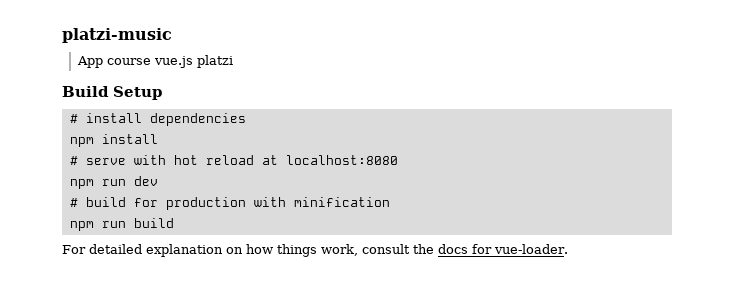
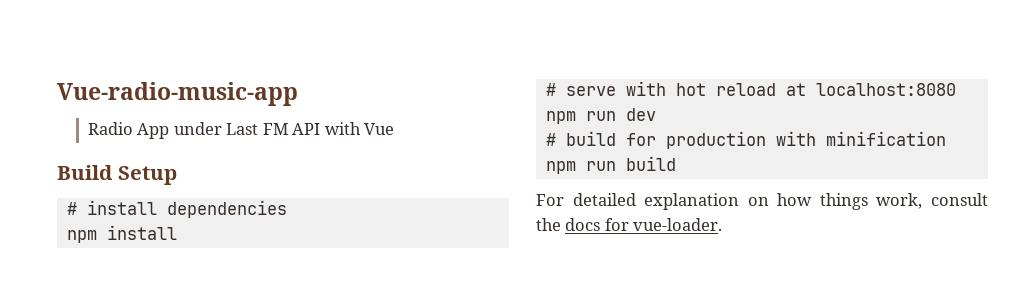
[62,28,172,43] [77,55,234,68] platzi-music // App course vue.js platzi -> [57,82,298,106] [88,122,395,139] Vue-radio-music-app // Radio App under Last FM API with Vue

